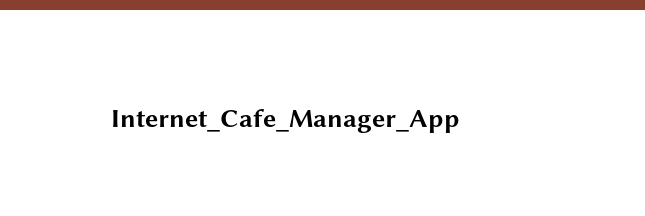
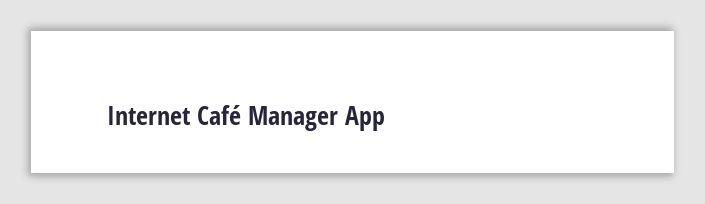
[111,109,460,133] Internet_Cafe_Manager_App -> [107,105,385,131] Internet Café Manager App

